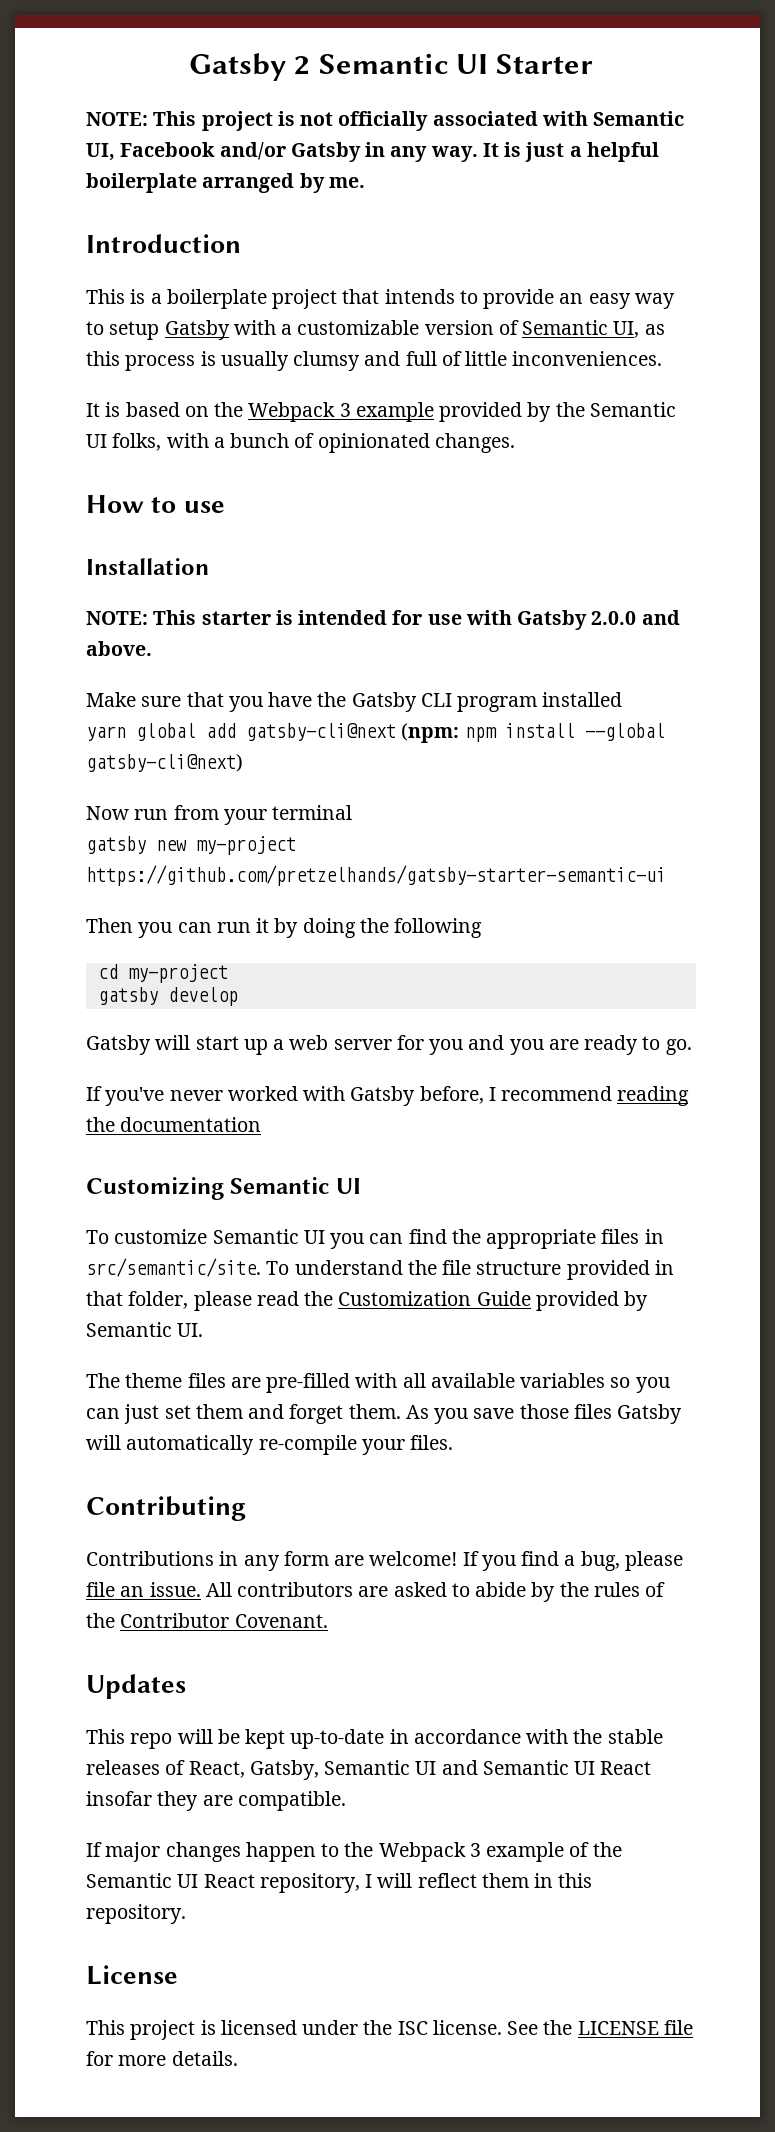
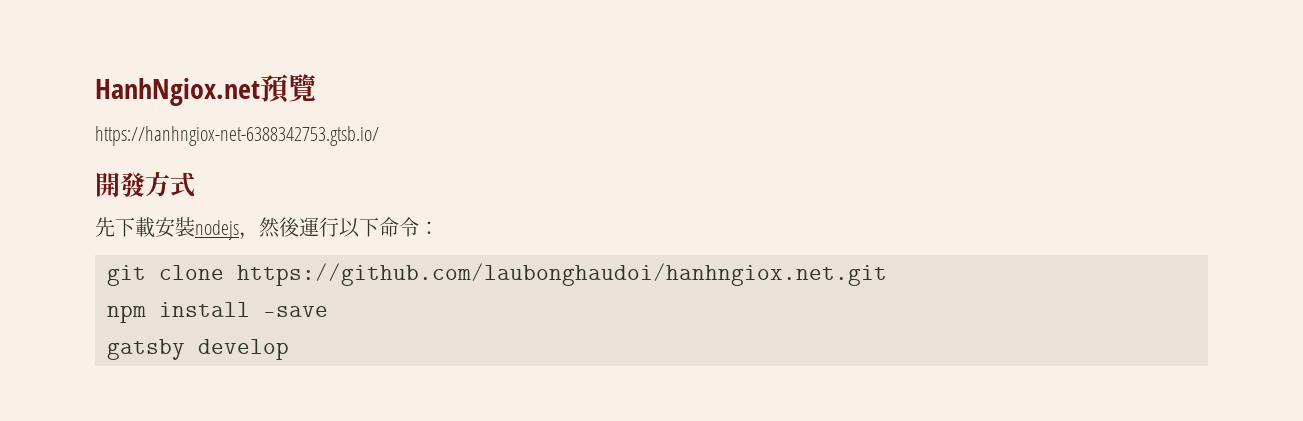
[189,53,593,81] [86,111,685,131] [86,142,659,162] [86,173,365,193] [86,234,241,253] [86,289,675,309] [86,320,665,340] [86,351,663,371] [86,402,676,422] [86,433,515,453] [86,495,225,513] [86,558,209,575] [86,610,680,630] [86,641,152,656] [86,692,623,712] [86,723,665,743] [86,754,243,772] [86,805,353,825] [86,836,296,855] [86,865,666,886] [86,918,483,938] [97,964,228,983] [97,987,238,1006] [86,1035,692,1055] [86,1086,690,1106] [86,1117,262,1132] [86,1177,361,1200] [86,1229,664,1249] [86,1258,674,1280] [86,1291,649,1311] [86,1322,204,1337] [86,1373,670,1393] [86,1404,683,1424] [86,1435,454,1455] [86,1496,246,1521] [86,1551,683,1571] [86,1582,666,1602] [86,1613,328,1628] [86,1674,186,1699] [86,1729,663,1749] [86,1760,652,1780] [86,1791,346,1811] [86,1842,622,1862] [86,1873,593,1893] [86,1904,186,1924] [86,1965,178,1985] [86,2020,693,2040] [86,2051,238,2066] Gatsby 2 Semantic UI Starter // NOTE: This project is not officially associated with Semantic UI, Facebook and/or Gatsby in any way. It is just a helpful boilerplate arranged by me. // Introduction // This is a boilerplate project that intends to provide an easy way to setup Gatsby with a customizable version of Semantic UI, as this process is usually clumsy and full of little inconveniences. // It is based on the Webpack 3 example provided by the Semantic UI folks, with a bunch of opinionated changes. // How to use // Installation // NOTE: This starter is intended for use with Gatsby 2.0.0 and above. // Make sure that you have the Gatsby CLI program installed // yarn global add gatsby-cli@next (npm: npm install --global gatsby-cli@next) // Now run from your terminal // gatsby new my-project https://github.com/pretzelhands/gatsby-starter-semantic-ui // Then you can run it by doing the following // cd my-project // gatsby develop // Gatsby will start up a web server for you and you are ready to go. // If you've never worked with Gatsby before, I recommend reading the documentation // Customizing Semantic UI // To customize Semantic UI you can find the appropriate files in src/semantic/site. To understand the file structure provided in that folder, please read the Customization Guide provided by Semantic UI. // The theme files are pre-filled with all available variables so you can just set them and forget them. As you save those files Gatsby will automatically re-compile your files. // Contributing // Contributions in any form are welcome! If you find a bug, please file an issue. All contributors are asked to abide by the rules of the Contributor Covenant. // Updates // This repo will be kept up-to-date in accordance with the stable releases of React, Gatsby, Semantic UI and Semantic UI React insofar they are compatible. // If major changes happen to the Webpack 3 example of the Semantic UI React repository, I will reflect them in this repository. // License // This project is licensed under the ISC license. See the LICENSE file for more details. -> [95,74,316,106] [95,126,379,146] [95,172,195,198] [95,217,439,240] [107,263,887,286] [107,302,328,323] [107,339,289,360] HanhNgiox.net預覽 // https://hanhngiox-net-6388342753.gtsb.io/ // 開發方式 // 先下載安裝nodejs，然後運行以下命令： // git clone https://github.com/laubonghaudoi/hanhngiox.net.git // npm install -save // gatsby develop

